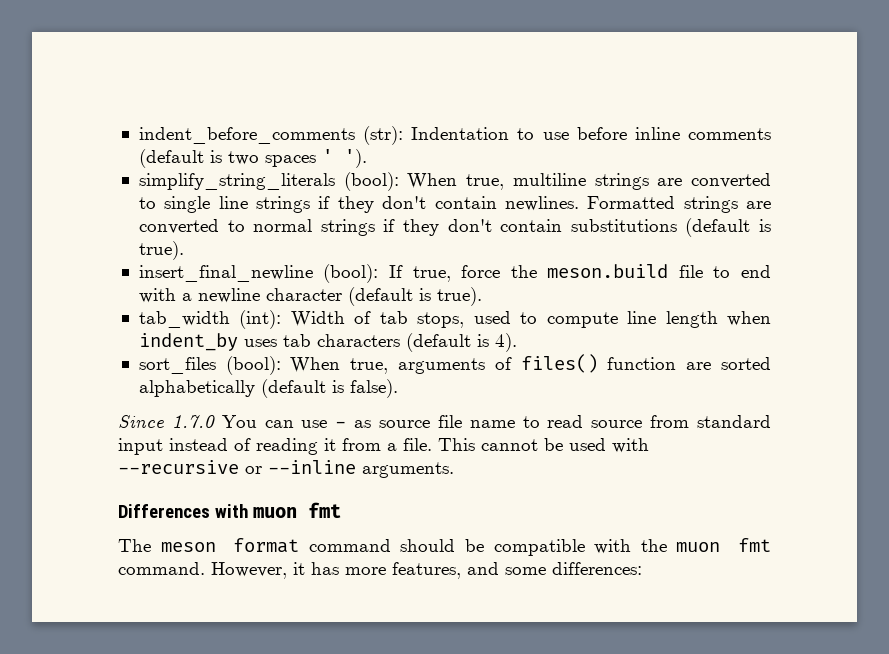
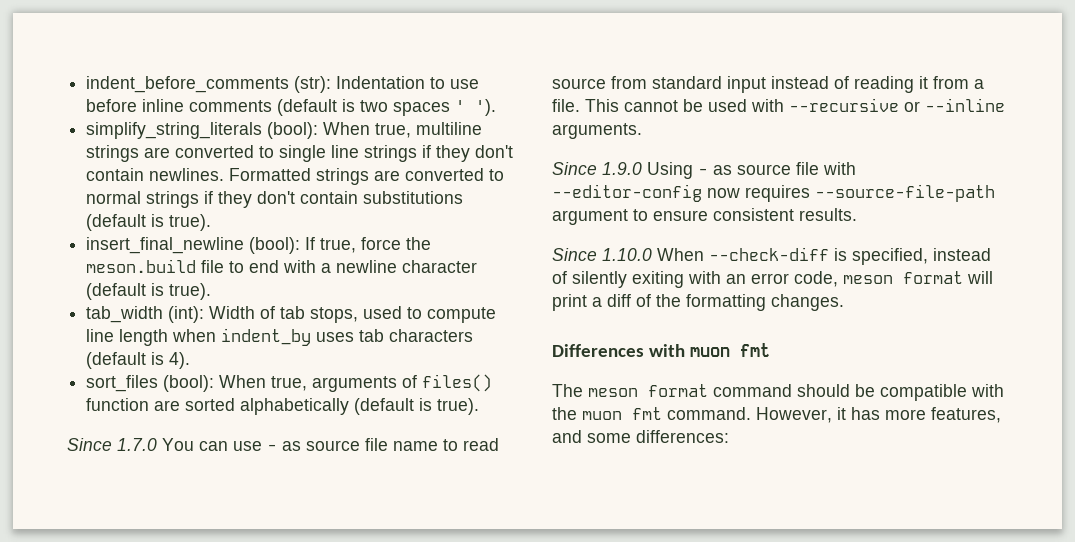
[349,379,398,398] false). -> [437,398,480,415] true).
(454, 470) none -> [552,162,856,179] [552,184,995,202] [552,208,857,225] [552,247,991,265] [552,271,993,288] [552,294,844,311] // Since 1.9.0 Using - as source file with --editor-config now requires --source-file-path argument to ensure consistent results. // Since 1.10.0 When --check-diff is specified, instead of silently exiting with an error code, meson format will print a diff of the formatting changes.

